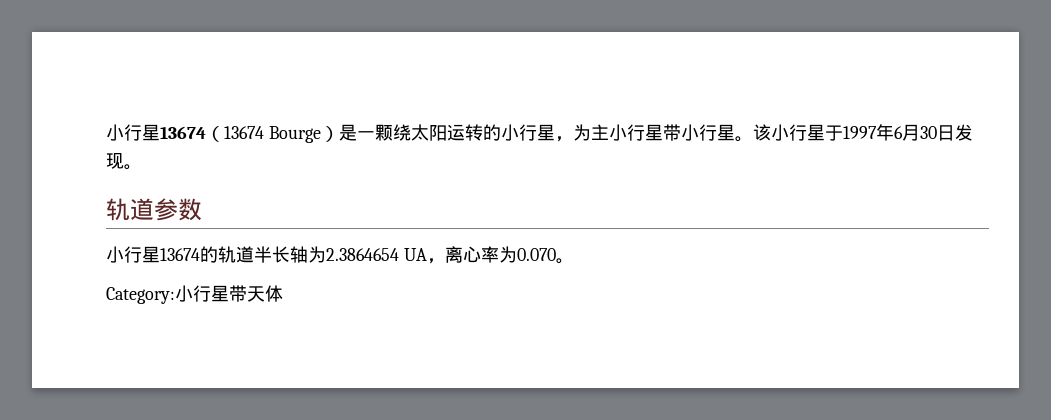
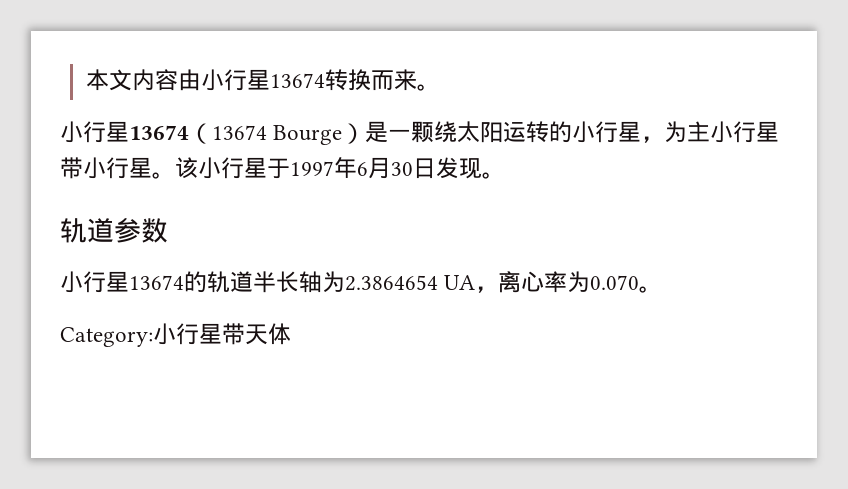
(106, 132) none -> [85,69,440,91] 本文内容由小行星13674转换而来。 //

